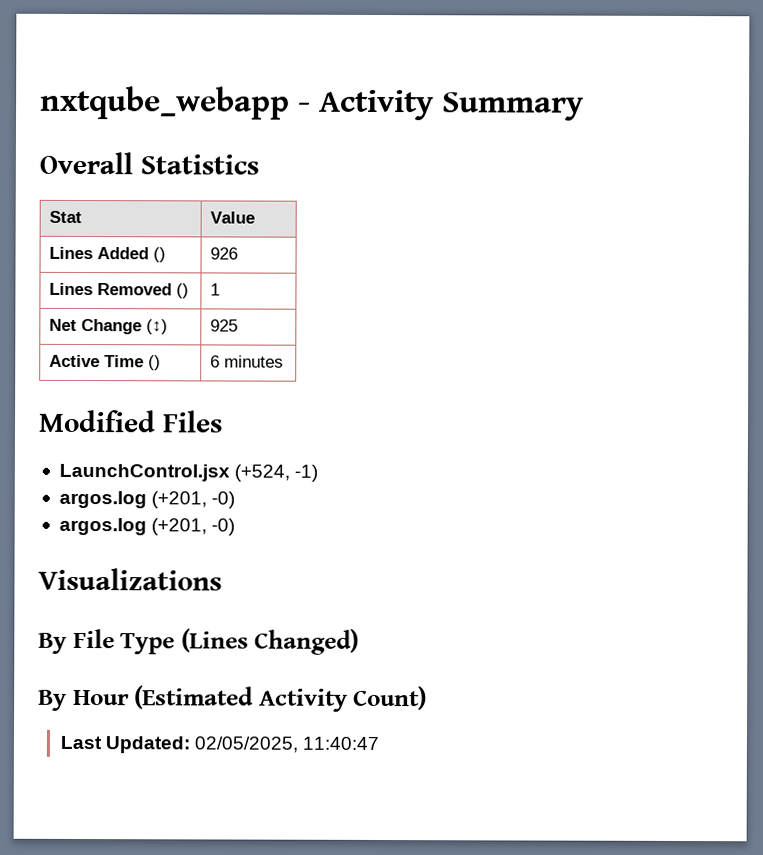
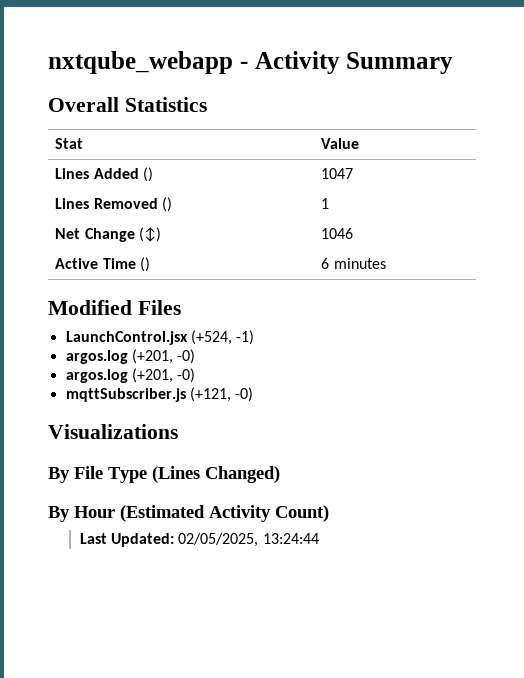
[209,247,238,260] 926 -> [321,168,354,179] 1047
[209,319,238,332] 925 -> [321,228,354,239] 1046
(236, 527) none -> [65,387,254,402] // mqttSubscriber.js (+121, -0)
[301,736,379,750] 11:40:47 -> [262,533,319,544] 13:24:44

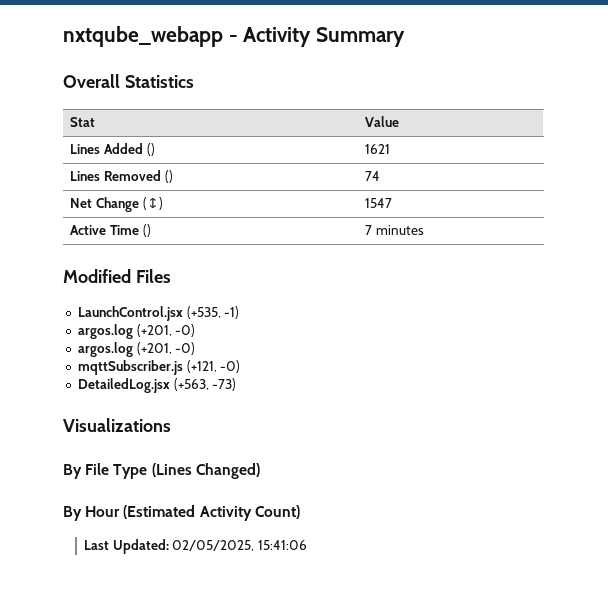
[321,168,354,179] 1047 -> [365,144,391,154] 1621
[321,198,330,209] 1 -> [365,171,381,181] 74
[321,228,354,239] 1046 -> [365,198,393,208] 1547
[321,258,330,269] 6 -> [365,225,373,235] 7
[190,330,232,345] (+524, -> [186,306,221,319] (+535,
(254, 394) none -> [77,378,237,393] // DetailedLog.jsx (+563, -73)
[262,533,319,544] 13:24:44 -> [257,540,307,550] 15:41:06

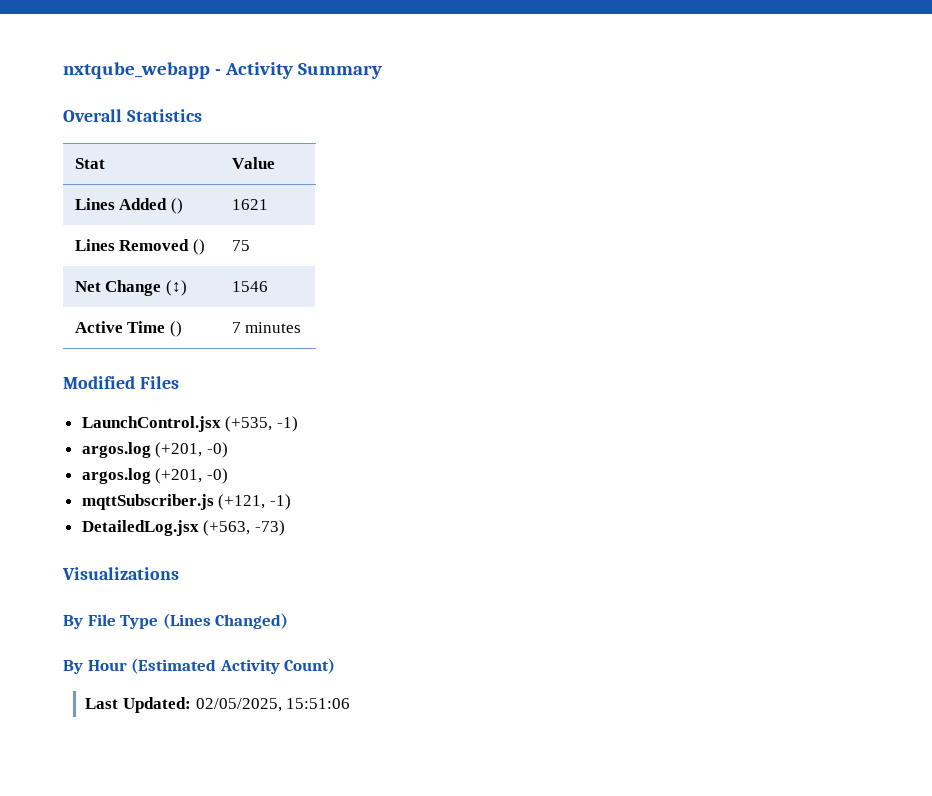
[365,171,381,181] 74 -> [231,240,250,251] 75
[365,198,393,208] 1547 -> [231,281,268,292] 1546
[220,360,241,373] -0) -> [269,494,291,510] -1)
[257,540,307,550] 15:41:06 -> [286,698,351,709] 15:51:06

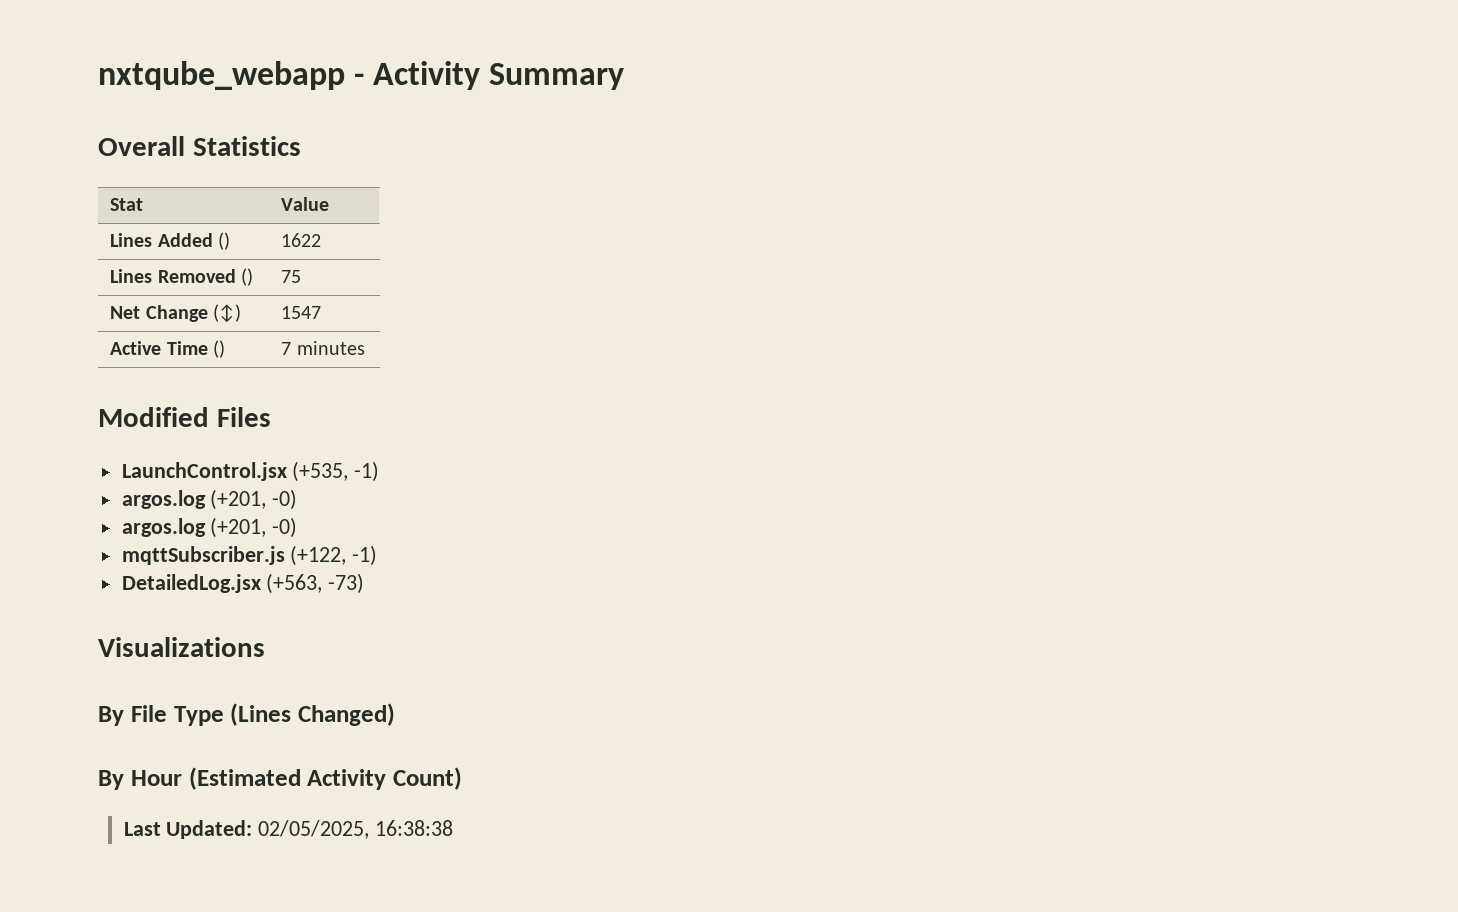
[231,199,268,210] 1621 -> [281,233,322,247] 1622
[231,281,268,292] 1546 -> [281,306,322,319] 1547
[218,494,266,510] (+121, -> [290,545,347,566] (+122,
[286,698,351,709] 15:51:06 -> [374,820,453,836] 16:38:38

